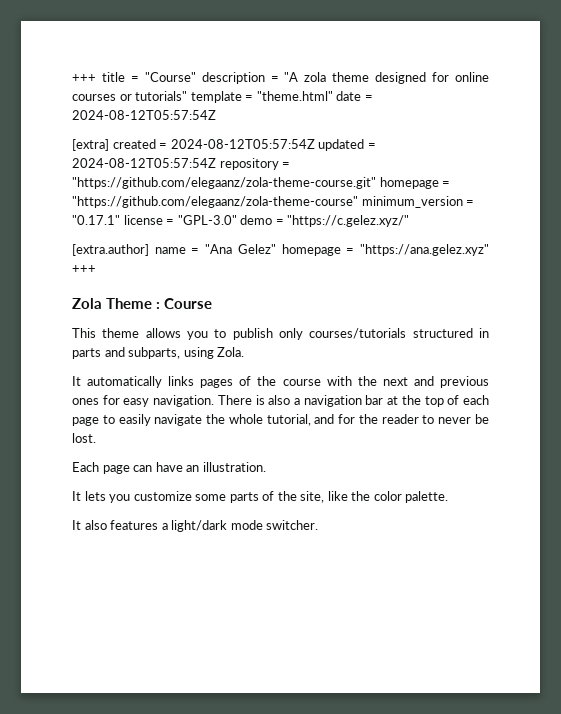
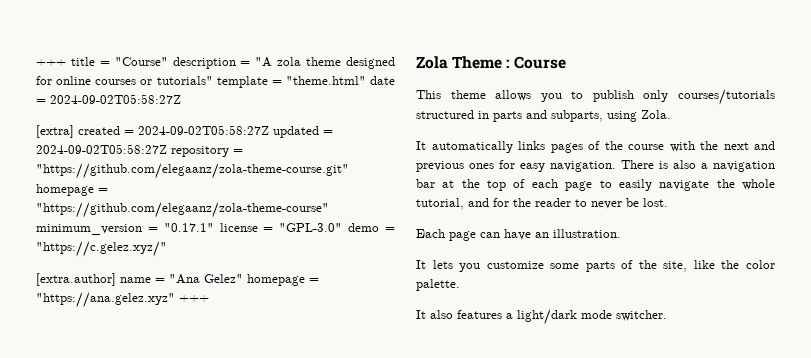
[72,110,216,120] 2024-08-12T05:57:54Z -> [50,94,181,104] 2024-09-02T05:58:27Z
[170,139,315,149] 2024-08-12T05:57:54Z -> [138,125,269,135] 2024-09-02T05:58:27Z
[72,158,216,168] 2024-08-12T05:57:54Z -> [36,144,167,154] 2024-09-02T05:58:27Z

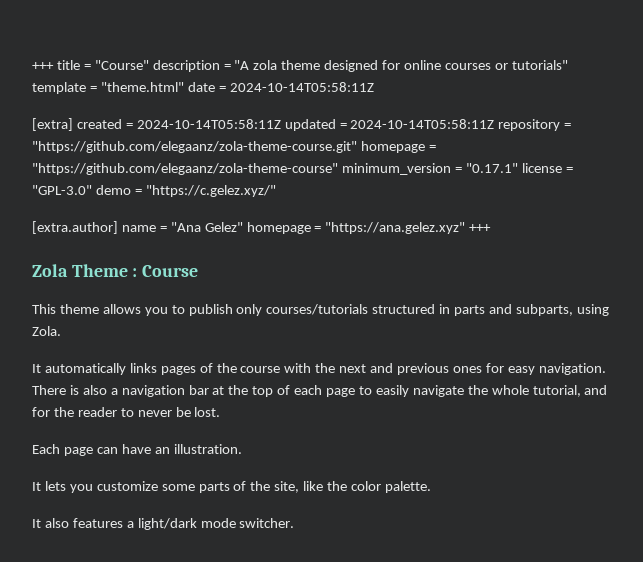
[50,94,181,104] 2024-09-02T05:58:27Z -> [229,82,374,92] 2024-10-14T05:58:11Z
[138,125,269,135] 2024-09-02T05:58:27Z -> [136,119,281,129] 2024-10-14T05:58:11Z
[36,144,167,154] 2024-09-02T05:58:27Z -> [350,119,495,129] 2024-10-14T05:58:11Z

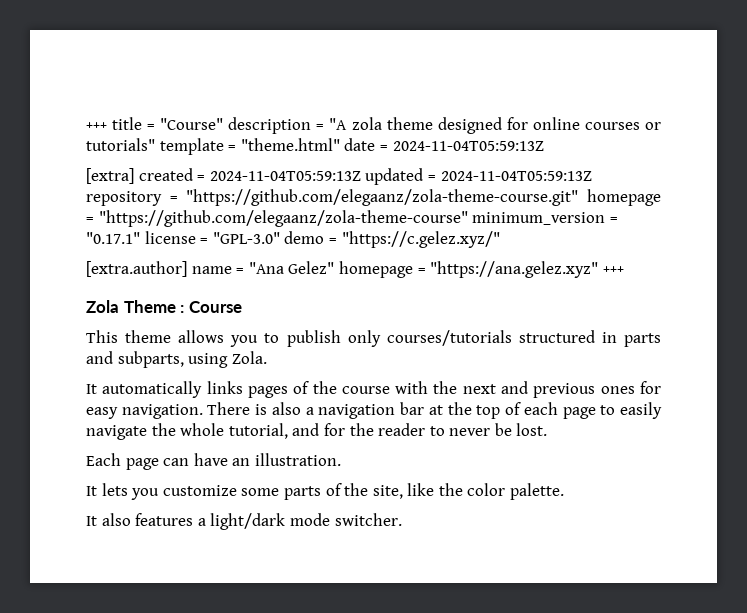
[229,82,374,92] 2024-10-14T05:58:11Z -> [392,141,544,151] 2024-11-04T05:59:13Z
[136,119,281,129] 2024-10-14T05:58:11Z -> [209,171,361,181] 2024-11-04T05:59:13Z
[350,119,495,129] 2024-10-14T05:58:11Z -> [440,171,592,181] 2024-11-04T05:59:13Z

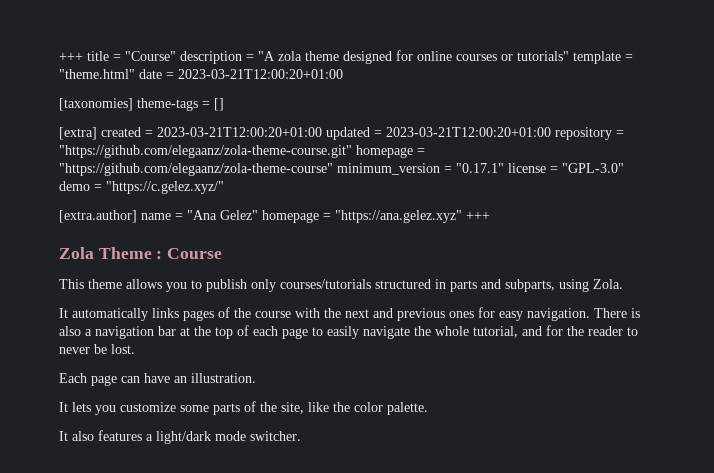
[392,141,544,151] 2024-11-04T05:59:13Z -> [178,69,343,79] [59,98,224,111] 2023-03-21T12:00:20+01:00 // [taxonomies] theme-tags = []
[209,171,361,181] 2024-11-04T05:59:13Z -> [157,127,322,137] 2023-03-21T12:00:20+01:00
[440,171,592,181] 2024-11-04T05:59:13Z -> [386,127,551,137] 2023-03-21T12:00:20+01:00

